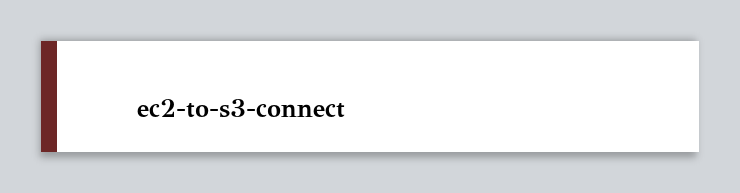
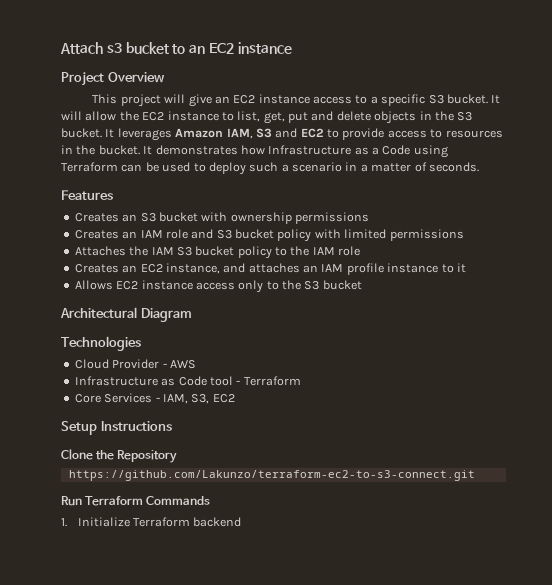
[137,99,345,118] ec2-to-s3-connect -> [60,42,292,54] [61,72,165,86] [92,94,501,107] [61,111,473,124] [61,128,503,141] [61,145,448,158] [61,162,479,175] [61,190,113,200] [74,212,369,224] [74,229,464,242] [74,246,361,259] [74,263,466,275] [74,280,362,293] [60,307,192,322] [61,336,141,351] [74,359,196,369] [74,376,301,386] [74,393,235,404] [61,421,172,435] [61,449,178,463] [68,470,475,481] [61,496,211,506] [61,517,242,527] Attach s3 bucket to an EC2 instance // Project Overview // This project will give an EC2 instance access to a specific S3 bucket. It will allow the EC2 instance to list, get, put and delete objects in the S3 bucket. It leverages Amazon IAM, S3 and EC2 to provide access to resources in the bucket. It demonstrates how Infrastructure as a Code using Terraform can be used to deploy such a scenario in a matter of seconds. // Features // Creates an S3 bucket with ownership permissions // Creates an IAM role and S3 bucket policy with limited permissions // Attaches the IAM S3 bucket policy to the IAM role // Creates an EC2 instance, and attaches an IAM profile instance to it // Allows EC2 instance access only to the S3 bucket // Architectural Diagram // Technologies // Cloud Provider - AWS // Infrastructure as Code tool - Terraform // Core Services - IAM, S3, EC2 // Setup Instructions // Clone the Repository // https://github.com/Lakunzo/terraform-ec2-to-s3-connect.git // Run Terraform Commands // 1. Initialize Terraform backend

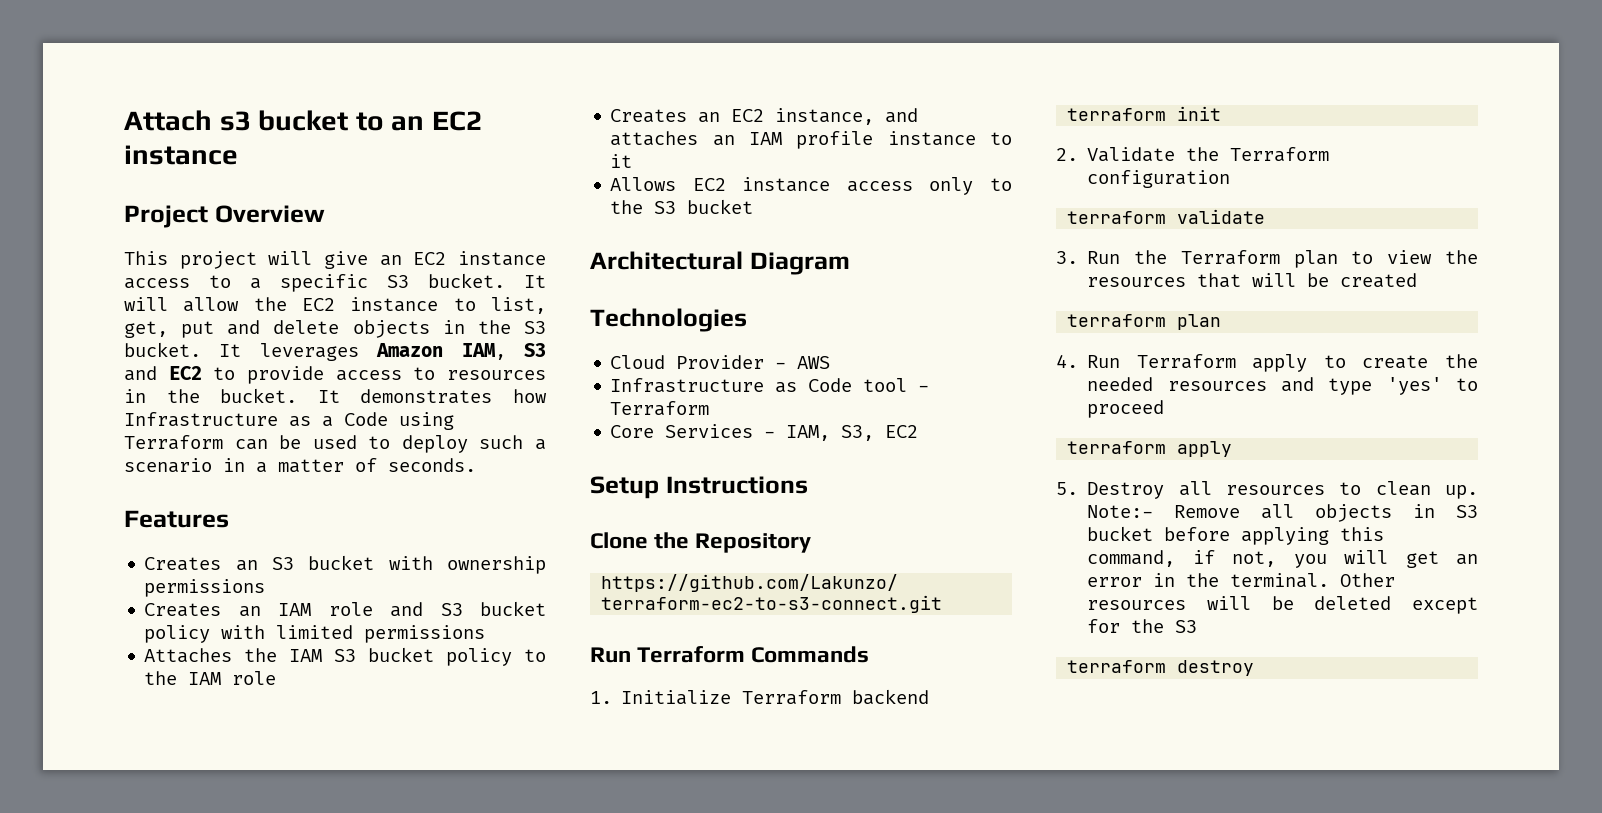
(242, 522) none -> [1067,106,1222,121] [1056,147,1330,162] [1087,170,1231,188] [1067,209,1266,224] [1056,250,1478,268] [1087,273,1418,288] [1067,314,1222,330] [1056,354,1478,372] [1087,377,1478,395] [1087,400,1165,418] [1067,441,1233,457] [1056,481,1478,499] [1087,504,1478,522] [1087,526,1385,545] [1087,550,1478,568] [1087,573,1396,588] [1087,596,1478,614] [1087,619,1198,633] [1067,660,1255,676] // terraform init // 2. Validate the Terraform configuration // terraform validate // 3. Run the Terraform plan to view the resources that will be created // terraform plan // 4. Run Terraform apply to create the needed resources and type 'yes' to proceed // terraform apply // 5. Destroy all resources to clean up. Note:- Remove all objects in S3 bucket before applying this command, if not, you will get an error in the terminal. Other resources will be deleted except for the S3 // terraform destroy

